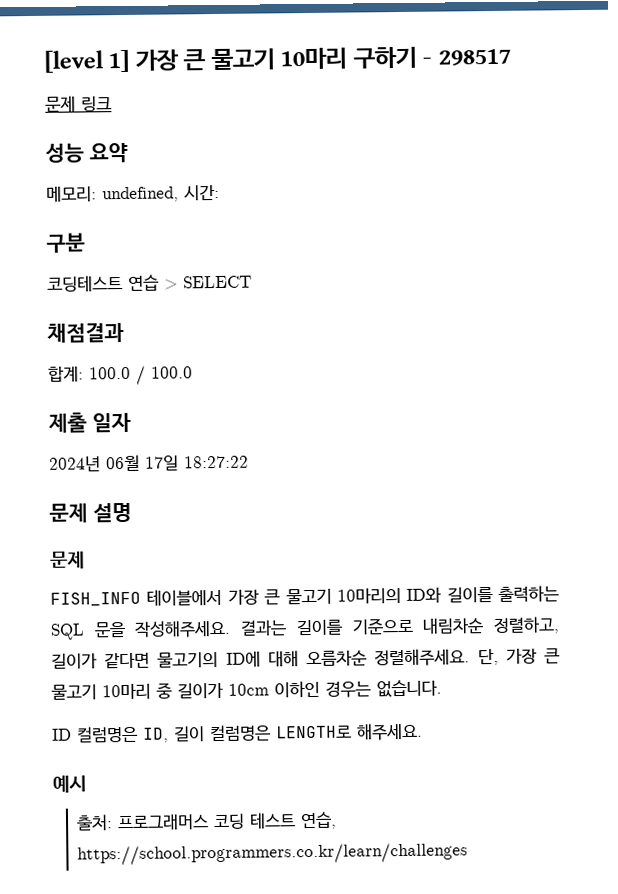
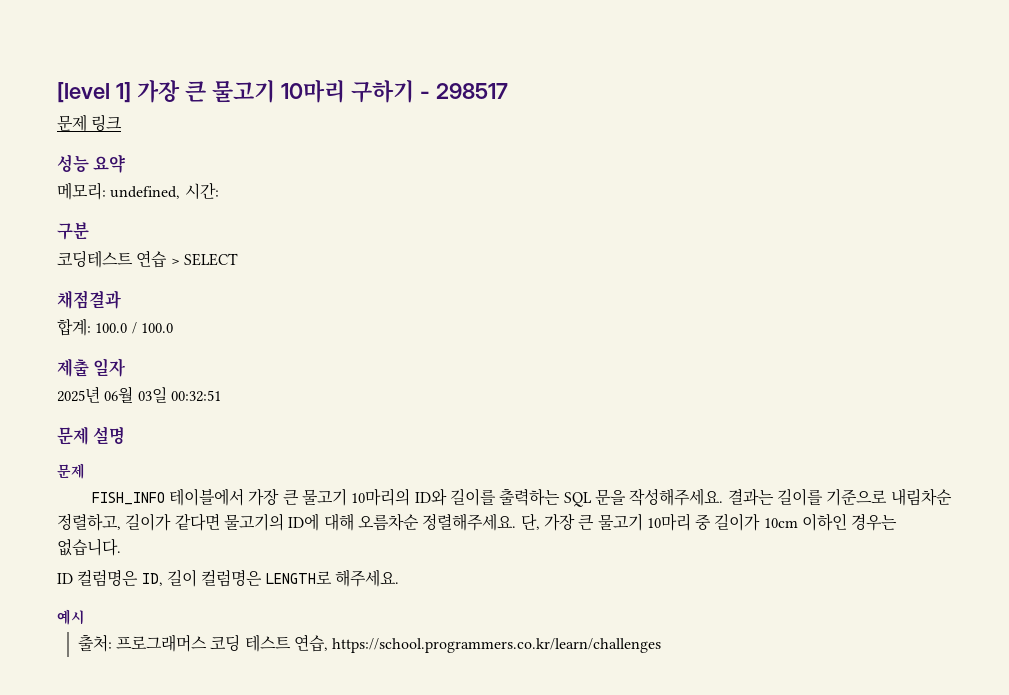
[49,454,249,472] 2024년 06월 17일 18:27:22 -> [57,386,221,403] 2025년 06월 03일 00:32:51

